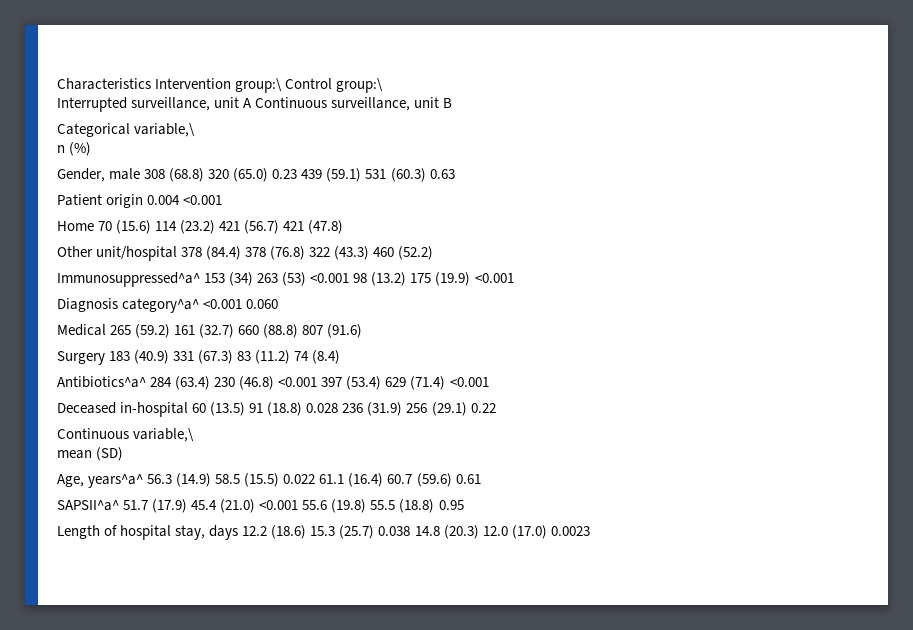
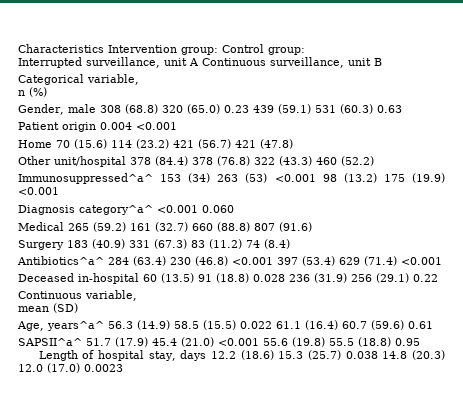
[235,78,384,93] group:\ Control group:\ -> [181,44,305,55] group: Control group:
[134,123,196,137] variable,\ -> [87,74,139,85] variable,
[133,428,195,442] variable,\ -> [85,290,137,301] variable,

